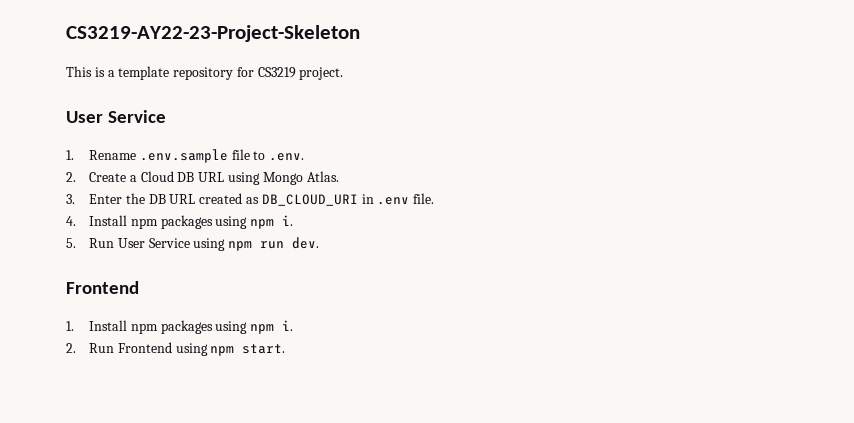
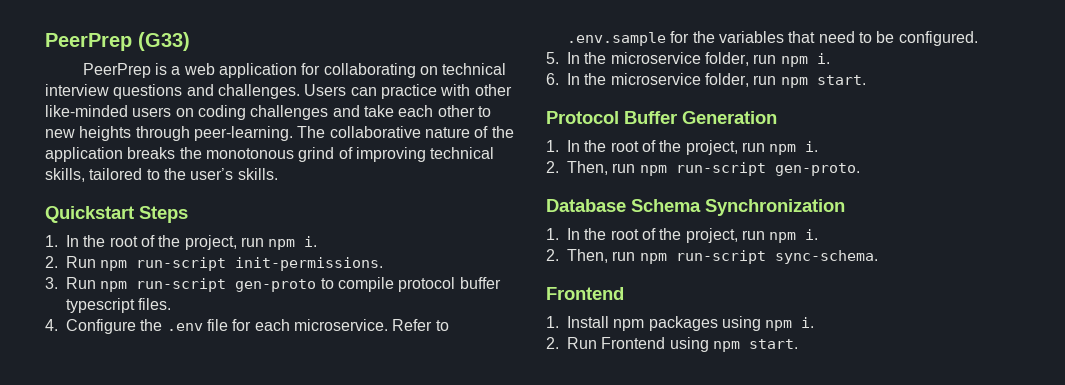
[66,25,360,42] [66,66,344,80] [66,110,166,123] [66,149,305,163] [66,171,339,185] [66,193,435,206] [66,215,294,229] [66,237,320,251] CS3219-AY22-23-Project-Skeleton // This is a template repository for CS3219 project. // User Service // 1. Rename .env.sample file to .env. // 2. Create a Cloud DB URL using Mongo Atlas. // 3. Enter the DB URL created as DB_CLOUD_URI in .env file. // 4. Install npm packages using npm i. // 5. Run User Service using npm run dev. -> [45,32,190,51] [82,63,507,78] [45,84,512,99] [45,105,491,120] [45,126,514,141] [45,147,495,162] [45,168,278,182] [45,206,188,223] [45,235,318,250] [45,256,384,271] [45,277,501,292] [66,298,172,313] [45,319,449,334] [567,31,978,46] [546,52,830,67] [546,73,866,88] [546,111,777,124] [546,140,819,155] [546,161,860,176] [546,199,845,216] [546,228,819,243] [546,249,878,264] PeerPrep (G33) // PeerPrep is a web application for collaborating on technical interview questions and challenges. Users can practice with other like-minded users on coding challenges and take each other to new heights through peer-learning. The collaborative nature of the application breaks the monotonous grind of improving technical skills, tailored to the user’s skills. // Quickstart Steps // 1. In the root of the project, run npm i. // 2. Run npm run-script init-permissions. // 3. Run npm run-script gen-proto to compile protocol buffer typescript files. // 4. Configure the .env file for each microservice. Refer to .env.sample for the variables that need to be configured. // 5. In the microservice folder, run npm i. // 6. In the microservice folder, run npm start. // Protocol Buffer Generation // 1. In the root of the project, run npm i. // 2. Then, run npm run-script gen-proto. // Database Schema Synchronization // 1. In the root of the project, run npm i. // 2. Then, run npm run-script sync-schema.

